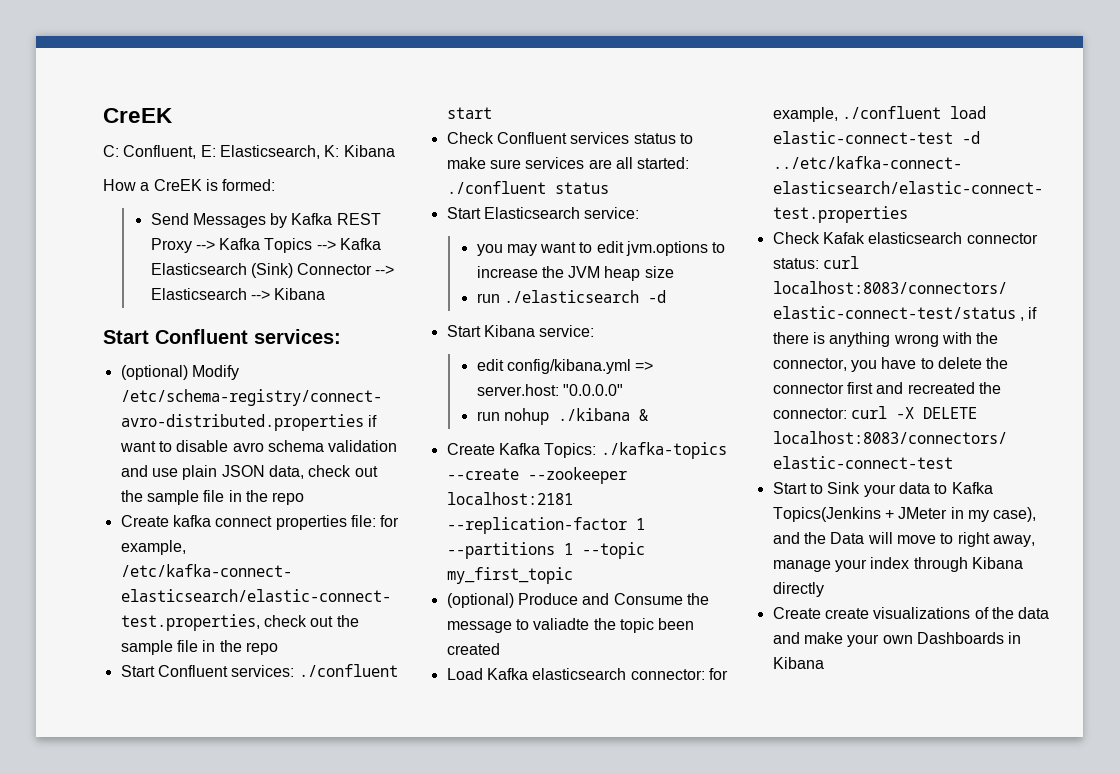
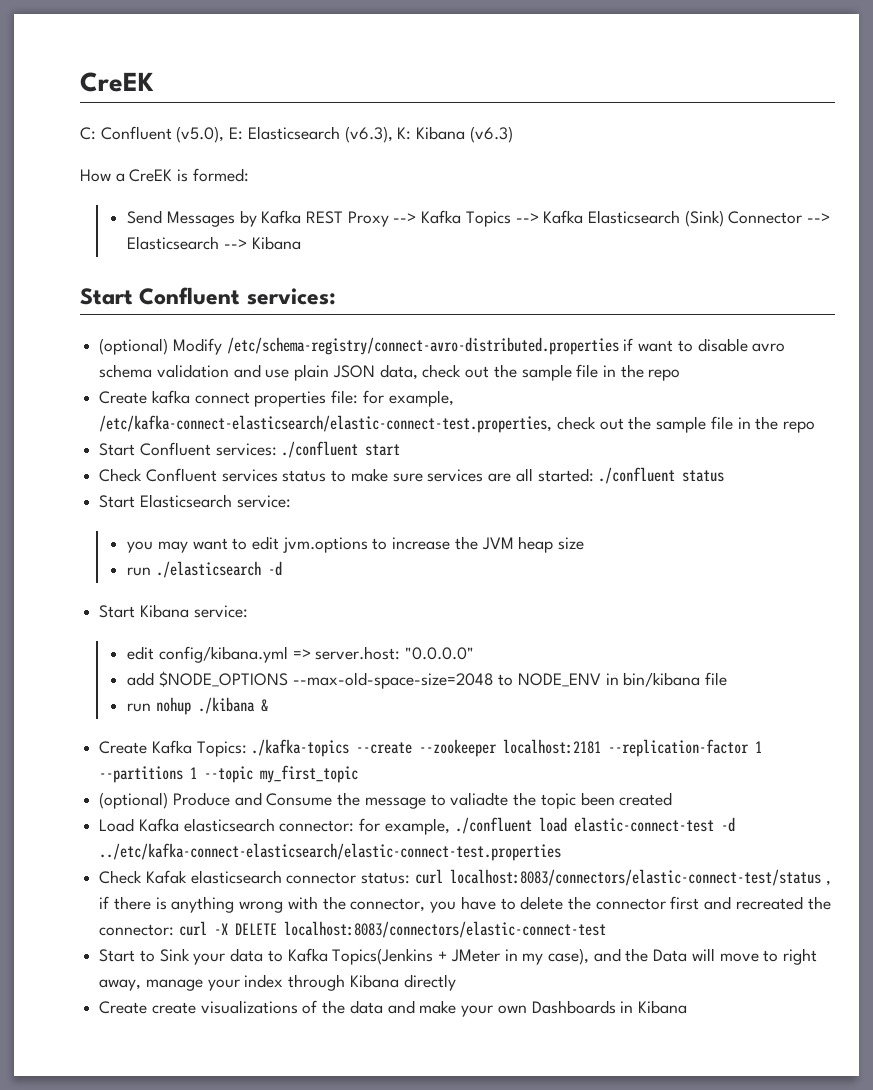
[123,145,320,159] Confluent, E: Elasticsearch, -> [100,126,393,143] Confluent (v5.0), E: Elasticsearch (v6.3),
(395, 151) none -> [469,126,513,143] (v6.3)
(623, 390) none -> [127,671,728,689] // add $NODE_OPTIONS --max-old-space-size=2048 to NODE_ENV in bin/kibana file

